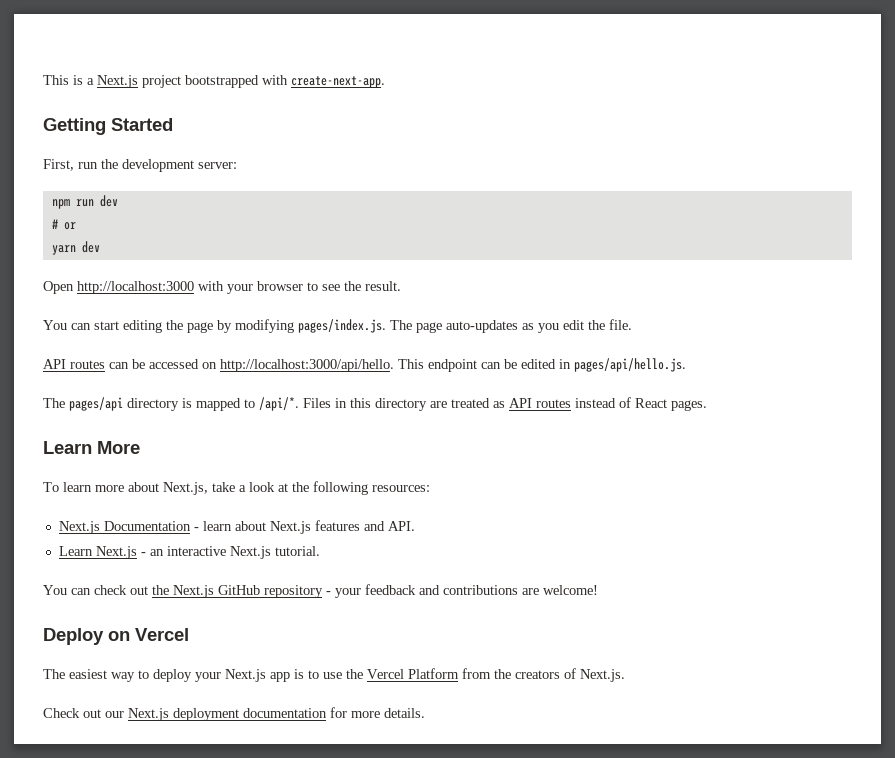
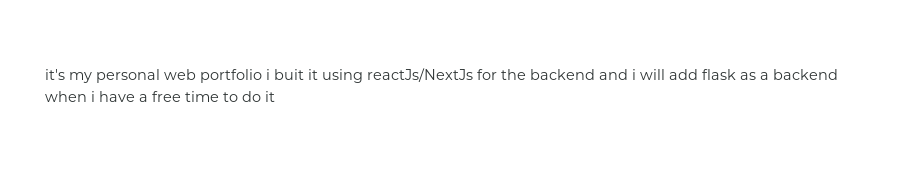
[43,75,385,88] [43,118,173,135] [43,159,237,172] [51,195,118,209] [51,219,76,230] [51,241,100,255] [43,281,401,294] [43,319,632,333] [43,358,686,372] [43,397,707,411] [43,441,140,454] [43,481,430,495] [58,520,415,534] [58,546,320,559] [43,584,598,598] [43,628,189,645] [43,668,625,682] [43,707,425,721] This is a Next.js project bootstrapped with create-next-app. // Getting Started // First, run the development server: // npm run dev // # or // yarn dev // Open http://localhost:3000 with your browser to see the result. // You can start editing the page by modifying pages/index.js. The page auto-updates as you edit the file. // API routes can be accessed on http://localhost:3000/api/hello. This endpoint can be edited in pages/api/hello.js. // The pages/api directory is mapped to /api/*. Files in this directory are treated as API routes instead of React pages. // Learn More // To learn more about Next.js, take a look at the following resources: // Next.js Documentation - learn about Next.js features and API. // Learn Next.js - an interactive Next.js tutorial. // You can check out the Next.js GitHub repository - your feedback and contributions are welcome! // Deploy on Vercel // The easiest way to deploy your Next.js app is to use the Vercel Platform from the creators of Next.js. // Check out our Next.js deployment documentation for more details. -> [45,68,838,83] [45,91,275,102] it's my personal web portfolio i buit it using reactJs/NextJs for the backend and i will add flask as a backend when i have a free time to do it

